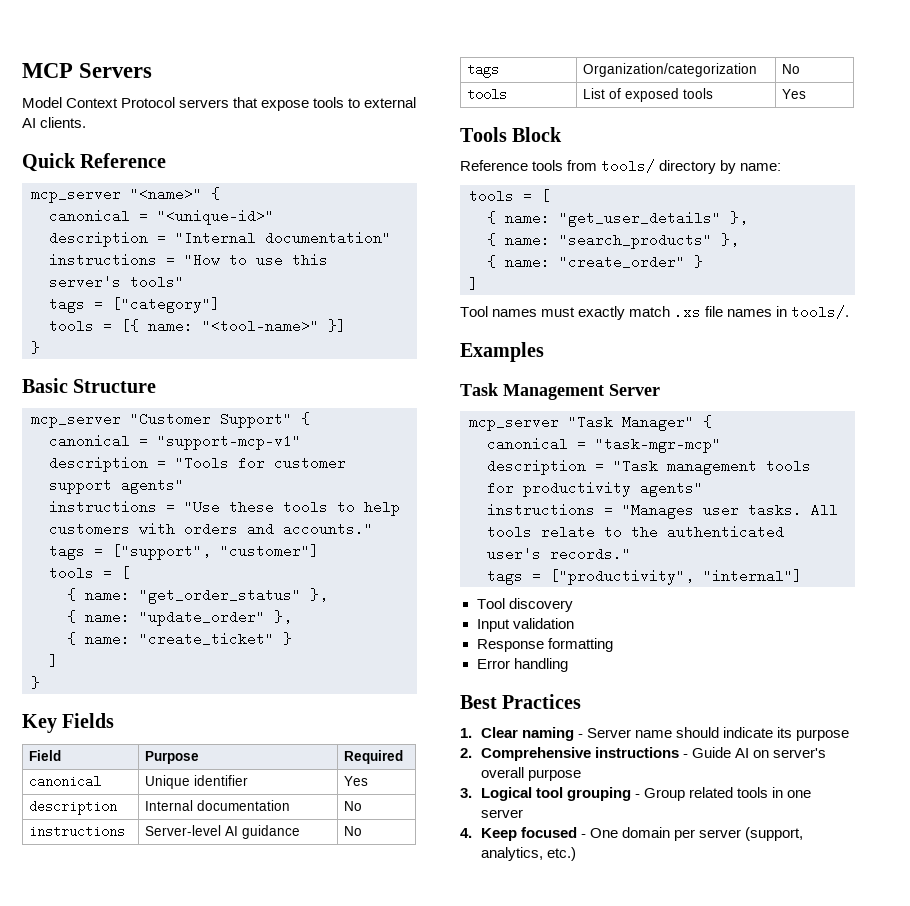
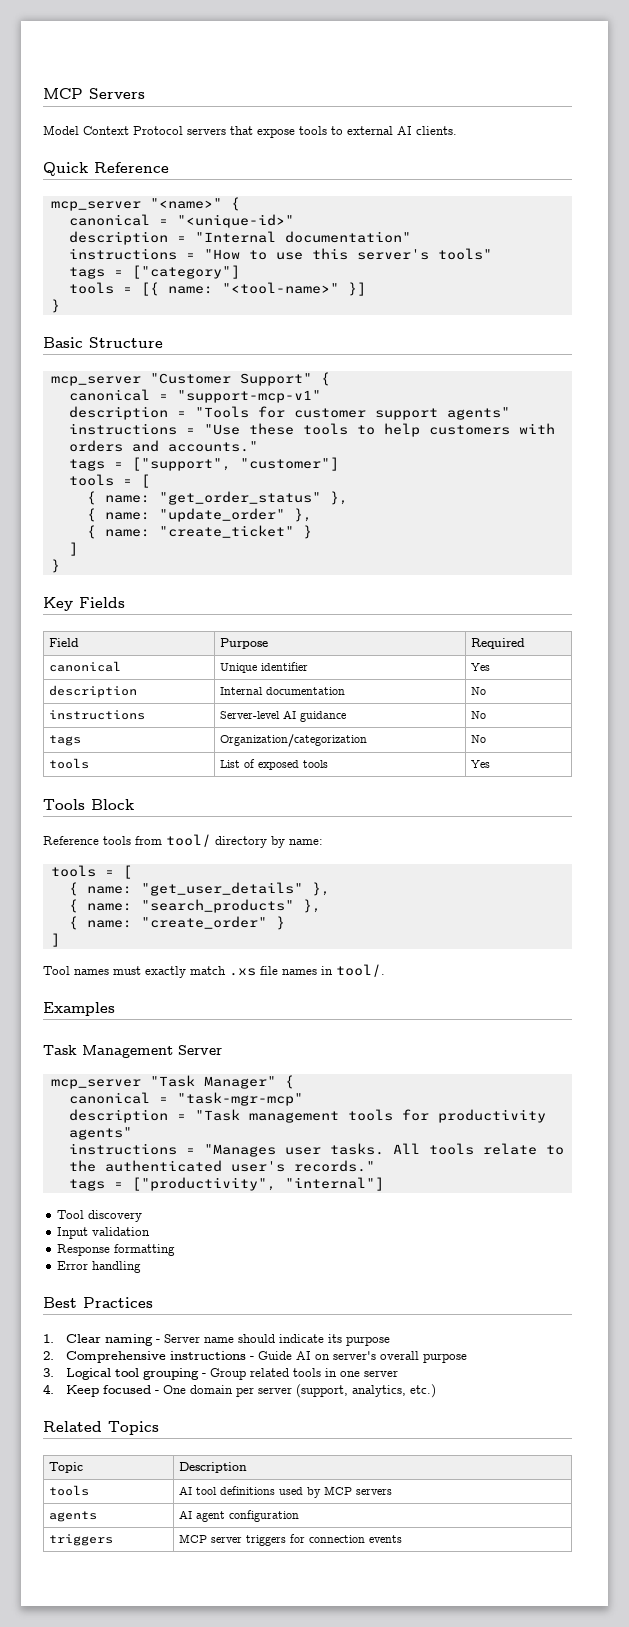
[601,159,656,173] tools/ -> [166,834,211,847] tool/
[791,305,850,319] tools/. -> [336,964,385,977] tool/.
(576, 854) none -> [43,1421,159,1435] [49,1462,84,1473] [179,1462,248,1473] [49,1485,90,1496] [179,1486,393,1498] [49,1511,98,1522] [179,1510,300,1522] [49,1534,114,1546] [179,1534,403,1546] // Related Topics // Topic | Description // tools | AI tool definitions used by MCP servers // agents | AI agent configuration // triggers | MCP server triggers for connection events

